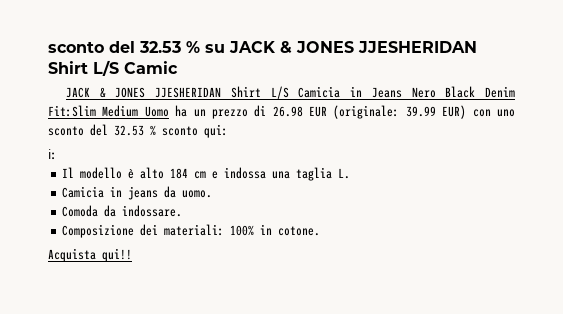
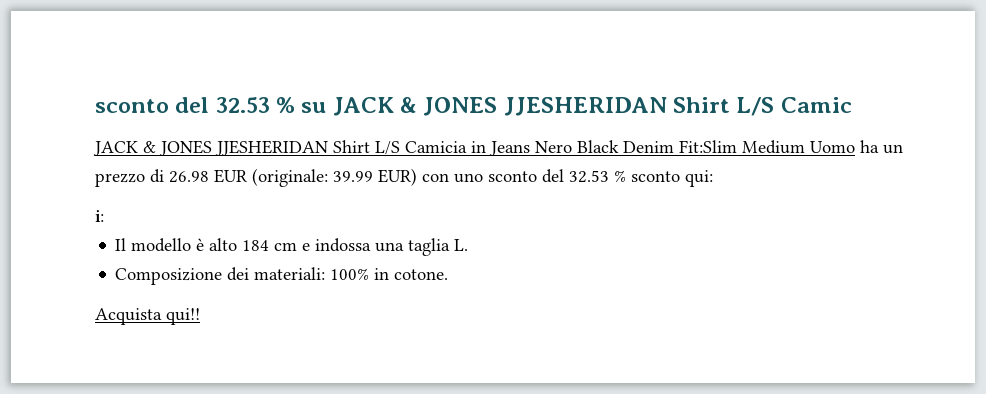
[62,186,213,200] [62,205,183,217] // Camicia in jeans da uomo. // Comoda da indossare. -> (469, 245) none

